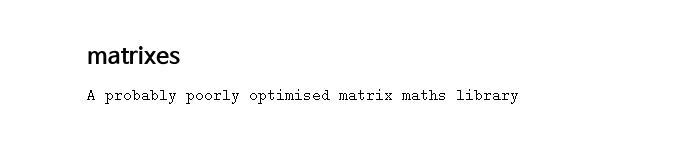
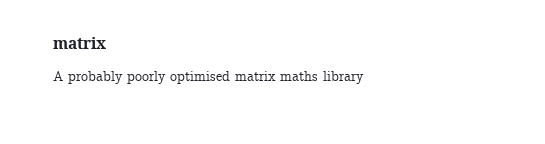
[87,46,180,65] matrixes -> [53,37,106,49] matrix

